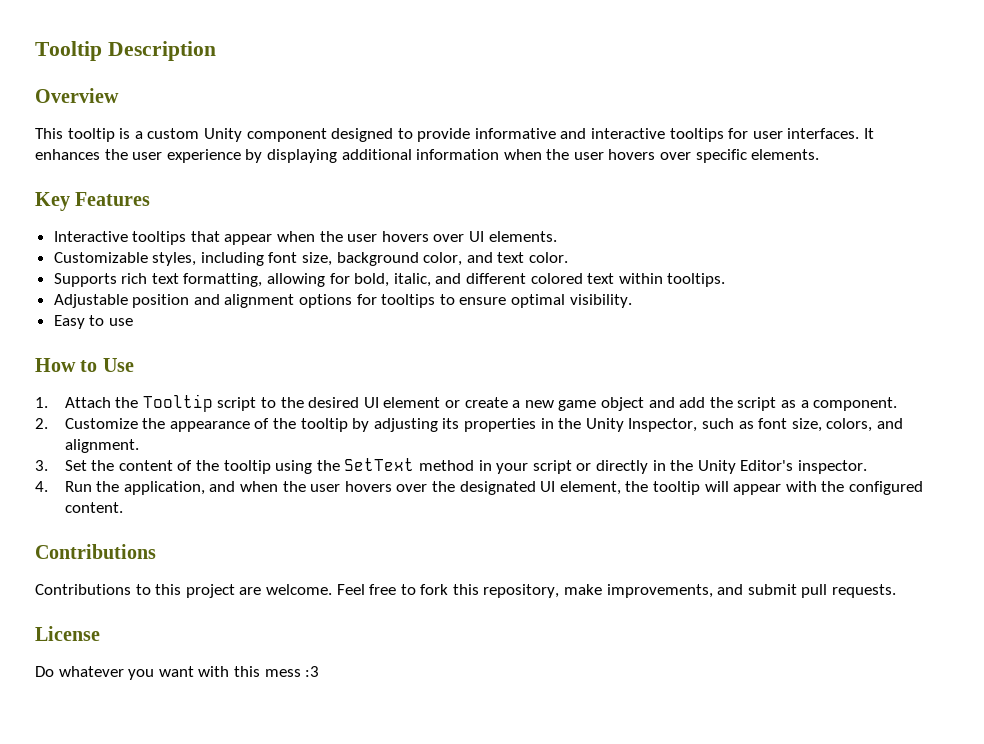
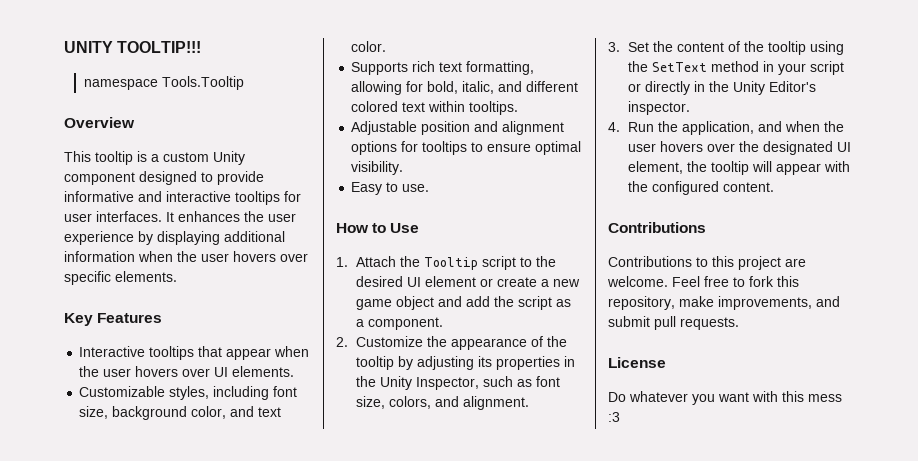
[35,41,216,61] Tooltip Description -> [64,41,202,53] [83,76,244,90] UNITY TOOLTIP!!! // namespace Tools.Tooltip
[108,318,133,326] use -> [402,184,430,192] use.

